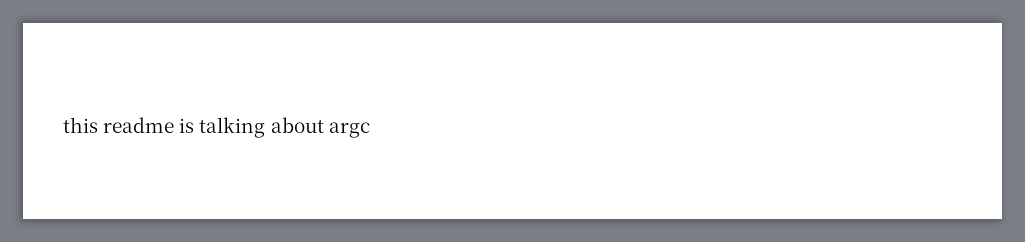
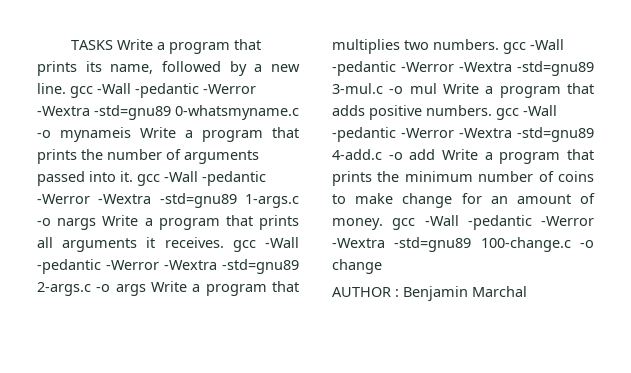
[63,117,370,138] this readme is talking about argc -> [70,39,261,54] [37,61,300,76] [37,83,256,98] [37,105,299,120] [37,127,299,142] [37,149,259,164] [37,171,266,186] [37,193,299,208] [37,215,299,230] [37,237,299,252] [37,259,299,274] [37,281,299,296] [332,39,564,54] [332,61,594,76] [332,83,594,98] [332,105,557,120] [332,127,594,142] [332,149,594,164] [332,171,594,186] [332,193,595,208] [332,215,594,230] [332,237,594,252] [332,259,382,274] [332,286,527,301] TASKS Write a program that prints its name, followed by a new line. gcc -Wall -pedantic -Werror -Wextra -std=gnu89 0-whatsmyname.c -o mynameis Write a program that prints the number of arguments passed into it. gcc -Wall -pedantic -Werror -Wextra -std=gnu89 1-args.c -o nargs Write a program that prints all arguments it receives. gcc -Wall -pedantic -Werror -Wextra -std=gnu89 2-args.c -o args Write a program that multiplies two numbers. gcc -Wall -pedantic -Werror -Wextra -std=gnu89 3-mul.c -o mul Write a program that adds positive numbers. gcc -Wall -pedantic -Werror -Wextra -std=gnu89 4-add.c -o add Write a program that prints the minimum number of coins to make change for an amount of money. gcc -Wall -pedantic -Werror -Wextra -std=gnu89 100-change.c -o change // AUTHOR : Benjamin Marchal

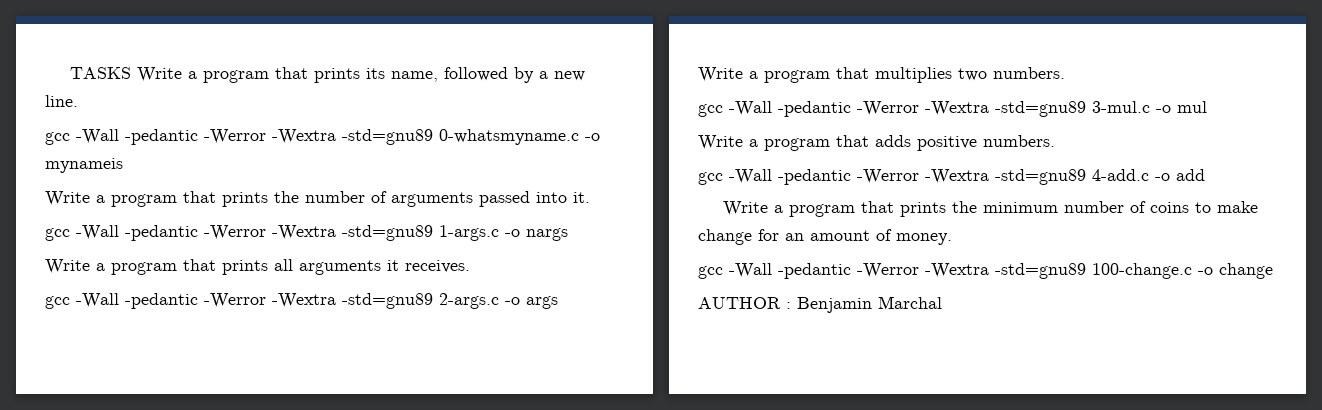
(66, 88) none -> (78, 101) //
(131, 134) none -> (123, 165) //
(133, 176) none -> (590, 197) //
(97, 224) none -> (568, 234) //
(224, 242) none -> (470, 266) //
(146, 290) none -> (558, 302) //
(499, 44) none -> (1065, 73) //
(437, 88) none -> (1207, 107) //
(492, 110) none -> (1055, 141) //
(436, 154) none -> (1205, 175) //
(383, 224) none -> (952, 239) //

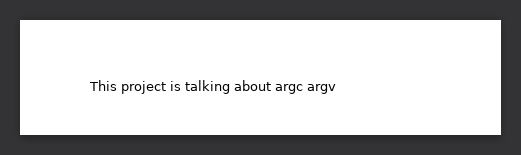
[70,67,586,83] [45,95,78,107] [45,129,600,145] [45,158,123,173] [45,191,590,207] [45,225,568,241] [45,259,470,275] [45,293,558,309] [698,67,1065,83] [698,101,1207,117] [698,135,1055,151] [698,169,1205,185] [723,201,1259,217] [698,229,952,245] [698,263,1273,279] [698,296,942,313] TASKS Write a program that prints its name, followed by a new line. // gcc -Wall -pedantic -Werror -Wextra -std=gnu89 0-whatsmyname.c -o mynameis // Write a program that prints the number of arguments passed into it. // gcc -Wall -pedantic -Werror -Wextra -std=gnu89 1-args.c -o nargs // Write a program that prints all arguments it receives. // gcc -Wall -pedantic -Werror -Wextra -std=gnu89 2-args.c -o args // Write a program that multiplies two numbers. // gcc -Wall -pedantic -Werror -Wextra -std=gnu89 3-mul.c -o mul // Write a program that adds positive numbers. // gcc -Wall -pedantic -Werror -Wextra -std=gnu89 4-add.c -o add // Write a program that prints the minimum number of coins to make change for an amount of money. // gcc -Wall -pedantic -Werror -Wextra -std=gnu89 100-change.c -o change // AUTHOR : Benjamin Marchal -> [89,80,336,94] This project is talking about argc argv

